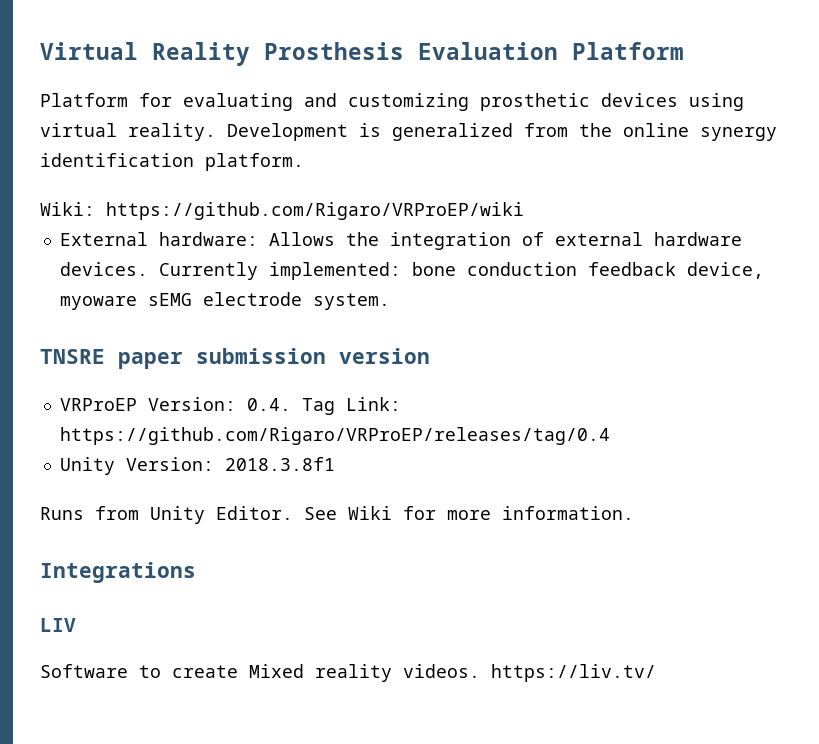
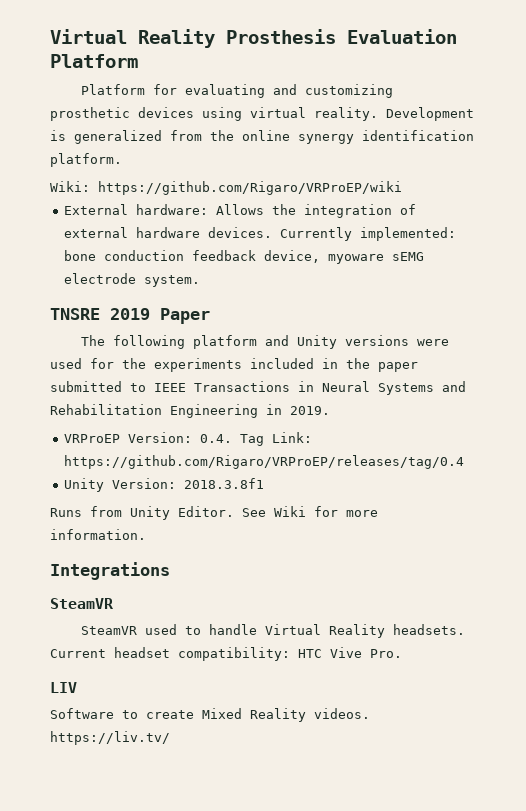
[118,348,430,369] paper submission version -> [110,308,210,324] [81,335,450,349] [50,358,418,372] [50,381,466,395] [50,404,330,418] 2019 Paper // The following platform and Unity versions were used for the experiments included in the paper submitted to IEEE Transactions in Neural Systems and Rehabilitation Engineering in 2019.
(196, 572) none -> [50,598,114,609] [81,624,466,638] [50,647,402,661] // SteamVR // SteamVR used to handle Virtual Reality headsets. Current headset compatibility: HTC Vive Pro.
[315,664,392,682] reality -> [250,708,306,722] Reality

